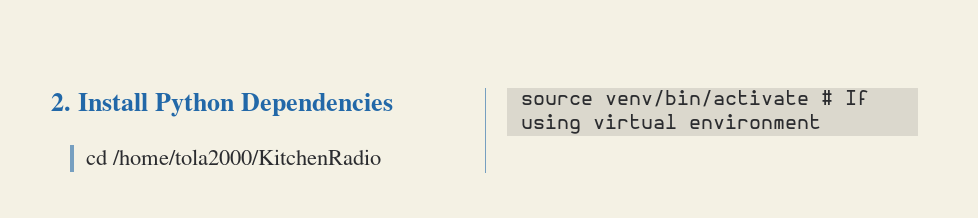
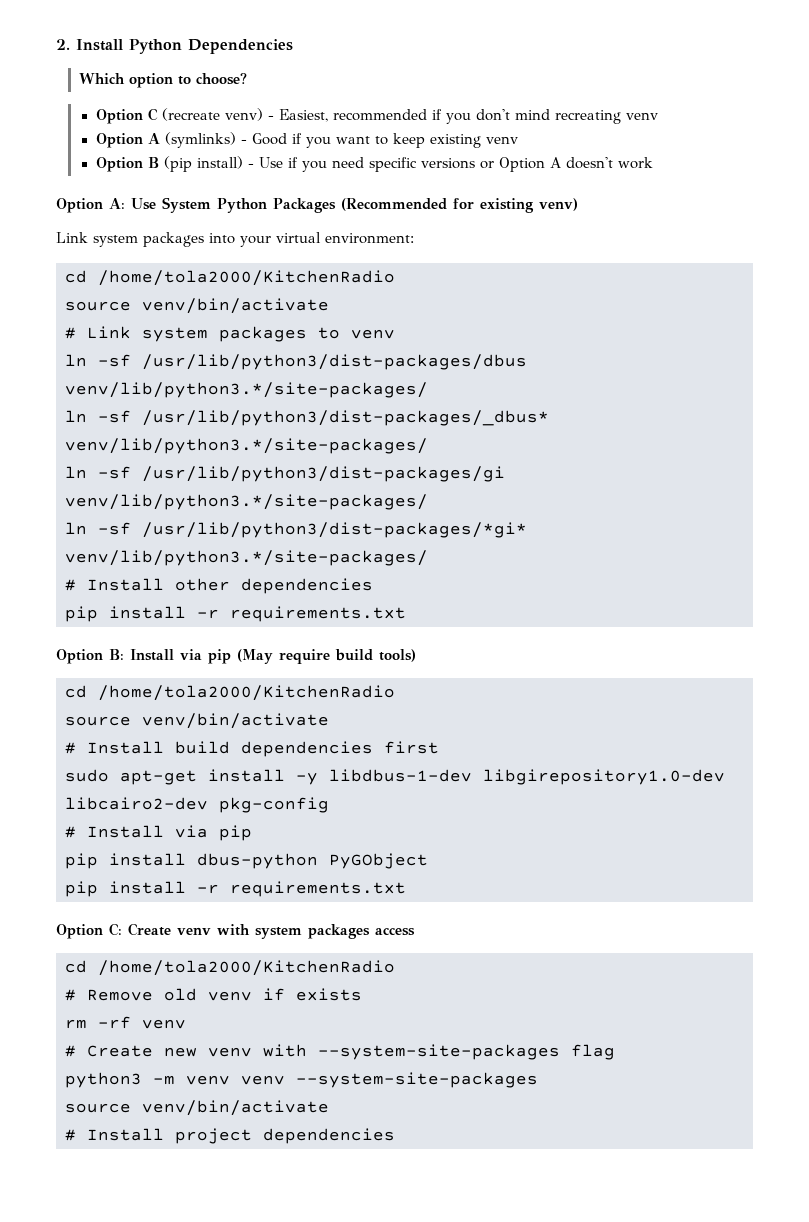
[86,149,382,165] [520,90,869,107] [520,114,821,134] cd /home/tola2000/KitchenRadio // source venv/bin/activate # If using virtual environment -> [78,73,247,88] [95,108,658,124] [95,132,518,148] [95,156,653,172] [56,197,578,213] [56,232,414,247] [65,270,395,286] [65,298,329,314] [65,326,395,342] [65,354,527,370] [65,382,428,398] [65,410,549,426] [65,438,428,454] [65,466,505,482] [65,494,428,510] [65,522,527,538] [65,550,428,566] [65,578,373,594] [65,606,406,622] [56,649,416,664] [65,685,395,701] [65,713,329,729] [65,741,439,757] [65,769,725,785] [65,797,329,813] [65,825,252,841] [65,853,428,869] [65,881,406,897] [56,923,415,939] [65,960,395,976] [65,988,362,1001] [65,1016,186,1029] [65,1044,615,1060] [65,1072,538,1088] [65,1100,329,1116] [65,1128,395,1144] Which option to choose? // Option C (recreate venv) - Easiest, recommended if you don't mind recreating venv // Option A (symlinks) - Good if you want to keep existing venv // Option B (pip install) - Use if you need specific versions or Option A doesn't work // Option A: Use System Python Packages (Recommended for existing venv) // Link system packages into your virtual environment: // cd /home/tola2000/KitchenRadio // source venv/bin/activate // # Link system packages to venv // ln -sf /usr/lib/python3/dist-packages/dbus venv/lib/python3.*/site-packages/ // ln -sf /usr/lib/python3/dist-packages/_dbus* venv/lib/python3.*/site-packages/ // ln -sf /usr/lib/python3/dist-packages/gi venv/lib/python3.*/site-packages/ // ln -sf /usr/lib/python3/dist-packages/*gi* venv/lib/python3.*/site-packages/ // # Install other dependencies // pip install -r requirements.txt // Option B: Install via pip (May require build tools) // cd /home/tola2000/KitchenRadio // source venv/bin/activate // # Install build dependencies first // sudo apt-get install -y libdbus-1-dev libgirepository1.0-dev libcairo2-dev pkg-config // # Install via pip // pip install dbus-python PyGObject // pip install -r requirements.txt // Option C: Create venv with system packages access // cd /home/tola2000/KitchenRadio // # Remove old venv if exists // rm -rf venv // # Create new venv with --system-site-packages flag // python3 -m venv venv --system-site-packages // source venv/bin/activate // # Install project dependencies

